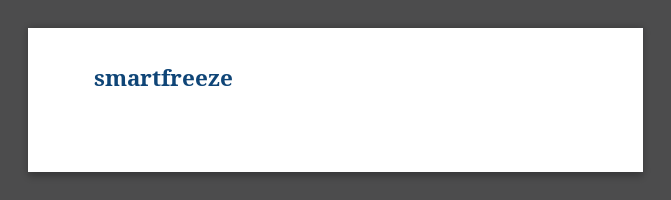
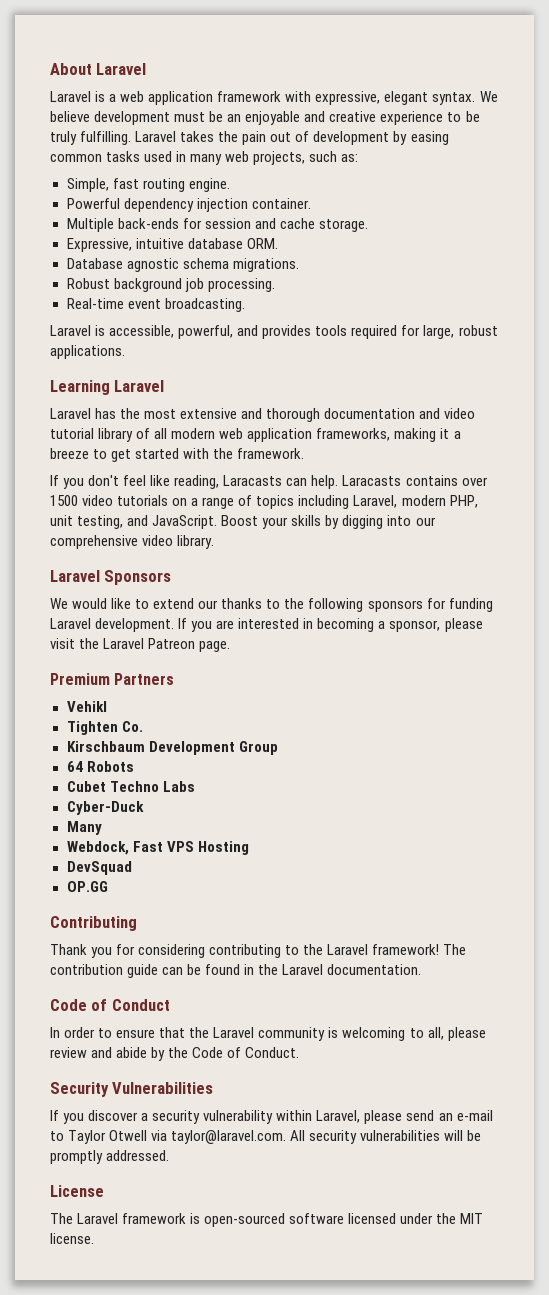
[94,69,233,86] smartfreeze -> [50,63,147,75] [50,91,498,105] [50,111,480,125] [50,131,449,145] [50,151,359,165] [66,178,230,192] [66,198,311,212] [66,218,368,232] [66,238,278,252] [66,258,299,272] [66,278,275,292] [66,298,245,312] [50,325,498,339] [50,345,125,359] [50,380,165,395] [50,408,476,422] [50,428,461,442] [50,448,305,462] [50,475,488,489] [50,495,478,509] [50,515,436,529] [50,535,215,549] [50,570,172,585] [50,598,493,612] [50,618,483,632] [50,638,231,652] [50,673,175,685] [66,701,107,712] [66,721,143,735] [66,741,278,755] [66,761,134,772] [66,781,195,792] [66,801,144,815] [66,821,102,835] [66,841,249,855] [66,861,132,875] [66,881,108,892] [50,916,137,931] [50,944,467,958] [50,964,422,978] [50,999,170,1011] [50,1027,486,1041] [50,1047,300,1061] [50,1082,214,1097] [50,1110,493,1124] [50,1130,482,1144] [50,1150,170,1164] [50,1185,104,1197] [50,1213,484,1227] [50,1233,94,1244] About Laravel // Laravel is a web application framework with expressive, elegant syntax. We believe development must be an enjoyable and creative experience to be truly fulfilling. Laravel takes the pain out of development by easing common tasks used in many web projects, such as: // Simple, fast routing engine. // Powerful dependency injection container. // Multiple back-ends for session and cache storage. // Expressive, intuitive database ORM. // Database agnostic schema migrations. // Robust background job processing. // Real-time event broadcasting. // Laravel is accessible, powerful, and provides tools required for large, robust applications. // Learning Laravel // Laravel has the most extensive and thorough documentation and video tutorial library of all modern web application frameworks, making it a breeze to get started with the framework. // If you don't feel like reading, Laracasts can help. Laracasts contains over 1500 video tutorials on a range of topics including Laravel, modern PHP, unit testing, and JavaScript. Boost your skills by digging into our comprehensive video library. // Laravel Sponsors // We would like to extend our thanks to the following sponsors for funding Laravel development. If you are interested in becoming a sponsor, please visit the Laravel Patreon page. // Premium Partners // Vehikl // Tighten Co. // Kirschbaum Development Group // 64 Robots // Cubet Techno Labs // Cyber-Duck // Many // Webdock, Fast VPS Hosting // DevSquad // OP.GG // Contributing // Thank you for considering contributing to the Laravel framework! The contribution guide can be found in the Laravel documentation. // Code of Conduct // In order to ensure that the Laravel community is welcoming to all, please review and abide by the Code of Conduct. // Security Vulnerabilities // If you discover a security vulnerability within Laravel, please send an e-mail to Taylor Otwell via taylor@laravel.com. All security vulnerabilities will be promptly addressed. // License // The Laravel framework is open-sourced software licensed under the MIT license.

